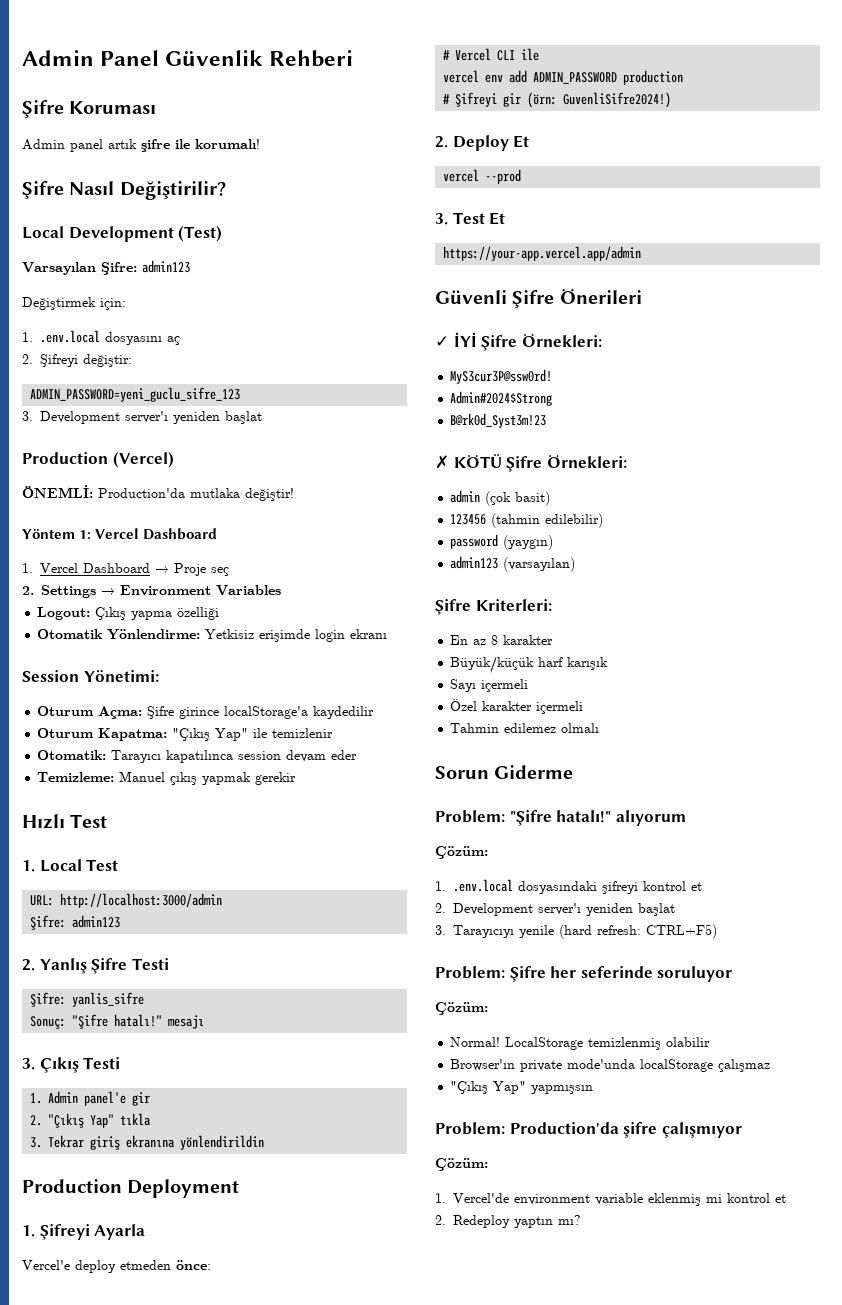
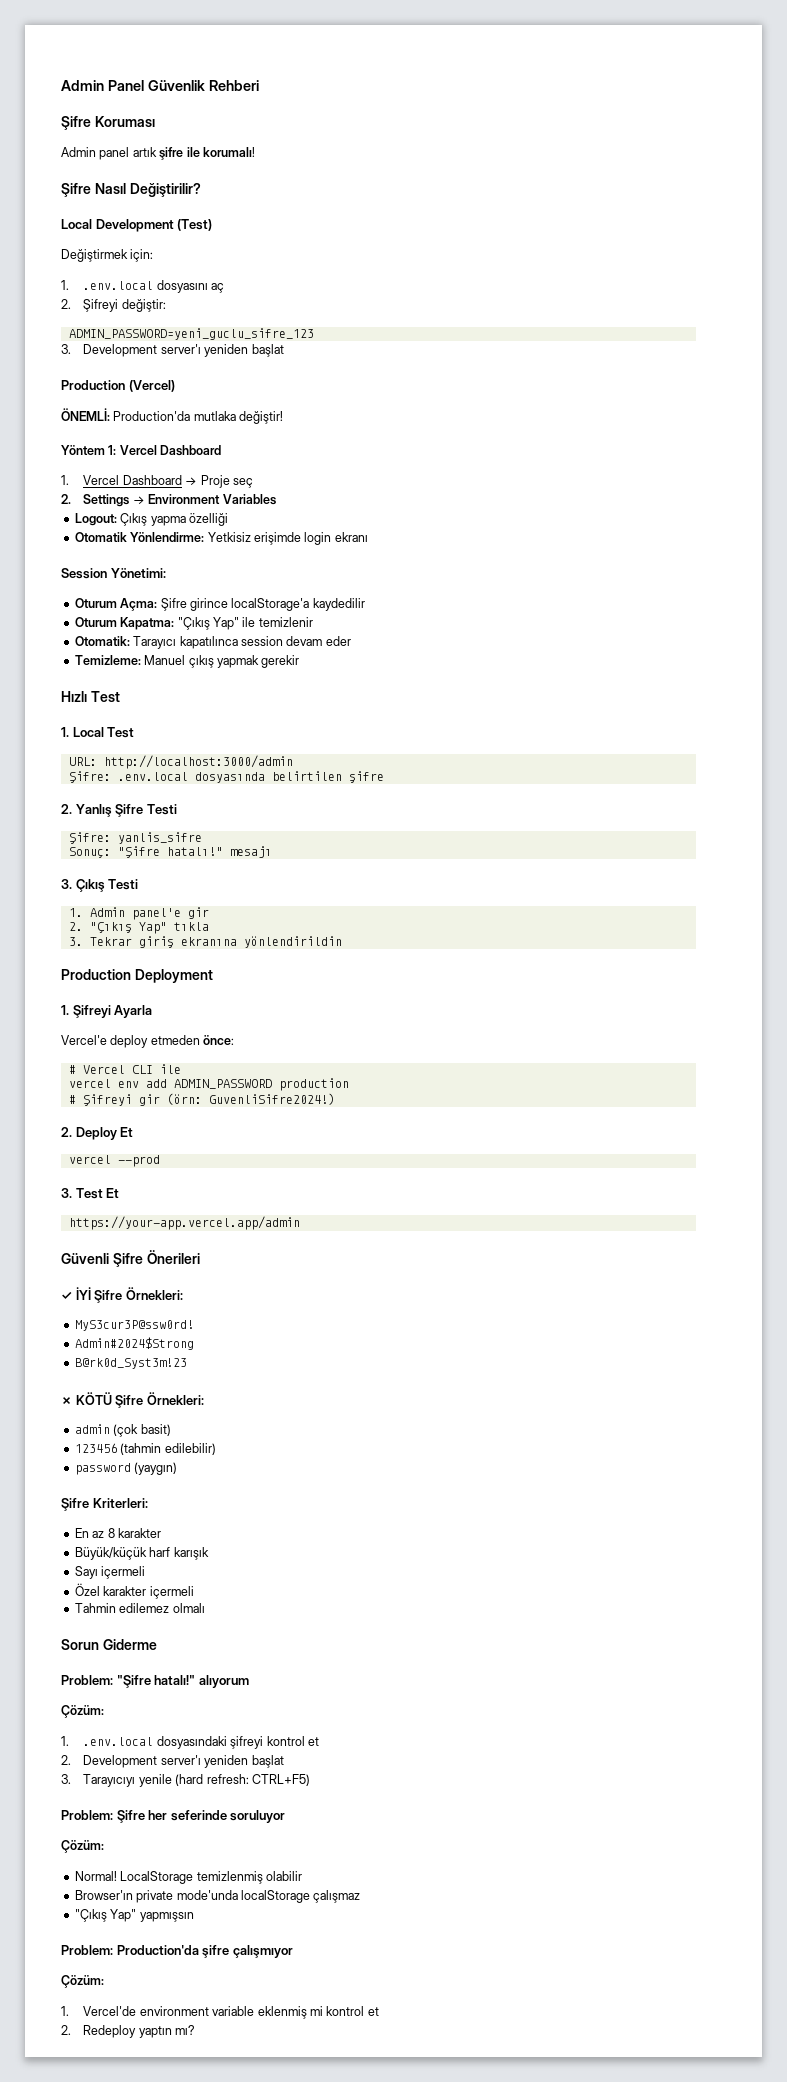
[22,260,190,275] // Varsayılan Şifre: admin123 -> (213, 225) none
[72,915,121,928] admin123 -> [117,771,384,783] .env.local dosyasında belirtilen şifre
[450,556,576,572] // admin123 (varsayılan) -> (178, 1468) none

